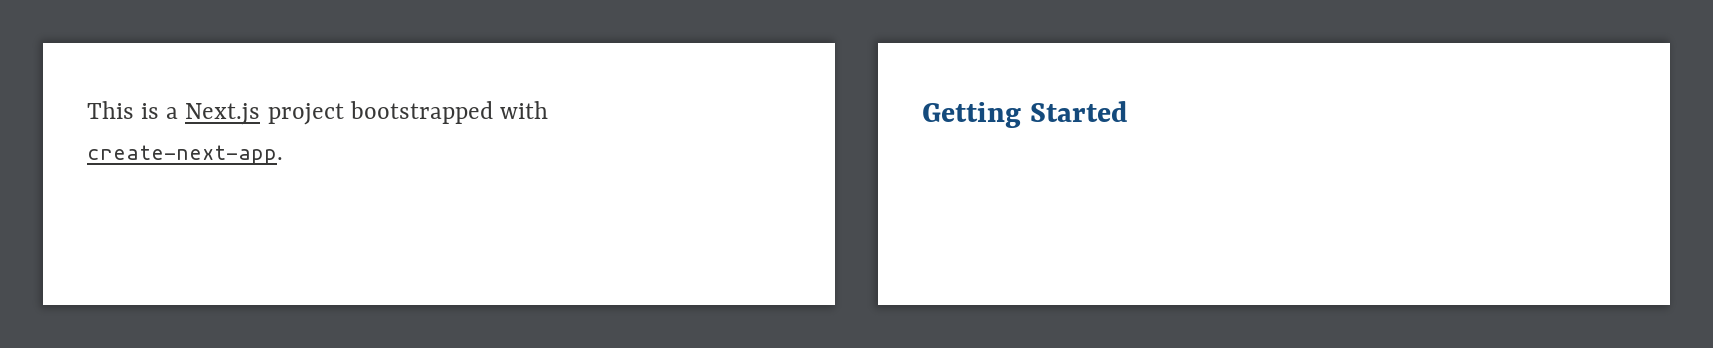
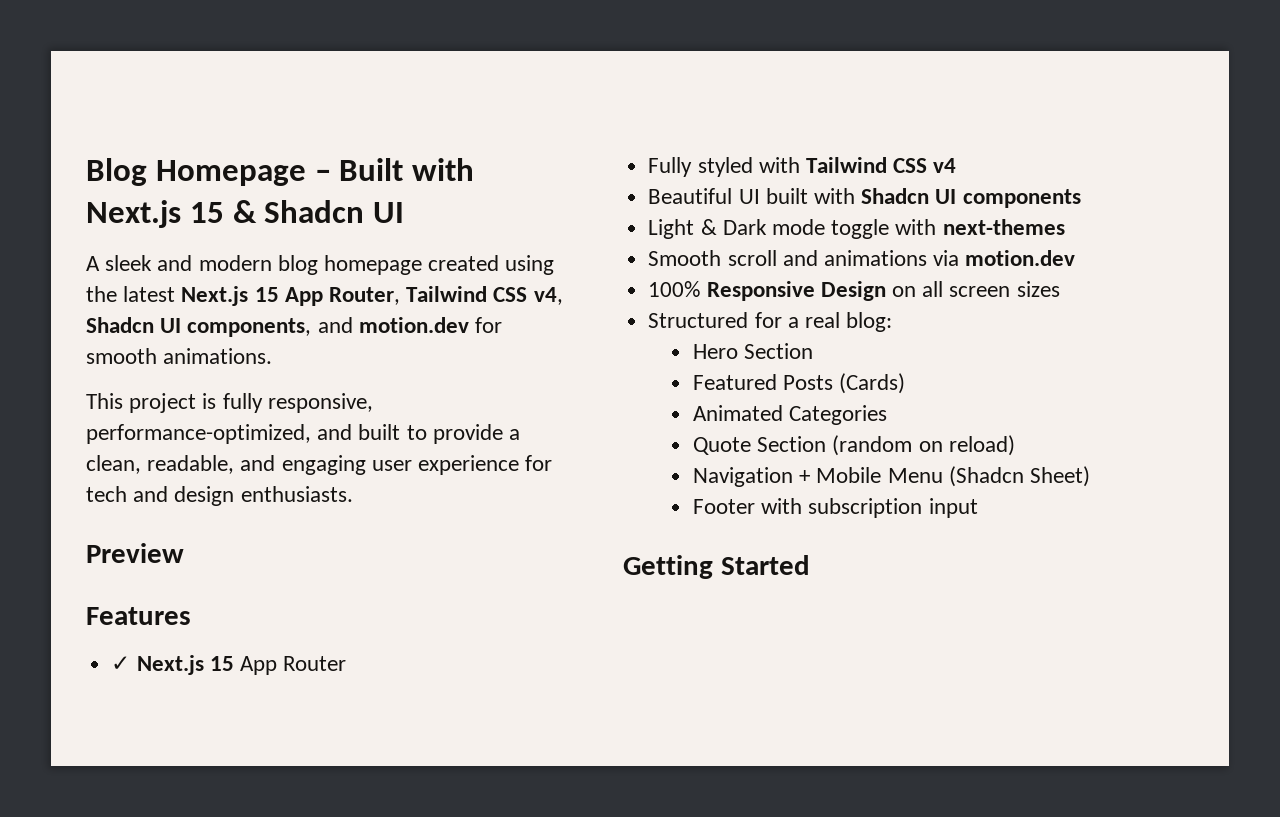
[87,101,548,125] [87,145,283,165] This is a Next.js project bootstrapped with create-next-app. -> [86,158,475,186] [86,200,405,228] [86,255,555,275] [86,286,563,306] [86,317,503,337] [86,348,273,364] [86,393,373,413] [86,424,521,444] [86,455,553,475] [86,486,353,506] [86,543,184,563] [86,607,191,625] [111,655,347,675] [648,157,957,177] [648,188,1081,208] [648,219,1065,239] [648,250,1076,266] [648,281,1060,301] [648,312,893,332] [693,343,814,359] [693,373,906,394] [693,405,888,425] [693,435,1015,456] [693,466,1091,487] [693,498,978,518] Blog Homepage – Built with Next.js 15 & Shadcn UI // A sleek and modern blog homepage created using the latest Next.js 15 App Router, Tailwind CSS v4, Shadcn UI components, and motion.dev for smooth animations. // This project is fully responsive, performance-optimized, and built to provide a clean, readable, and engaging user experience for tech and design enthusiasts. // Preview // Features // ✓ Next.js 15 App Router // Fully styled with Tailwind CSS v4 // Beautiful UI built with Shadcn UI components // Light & Dark mode toggle with next-themes // Smooth scroll and animations via motion.dev // 100% Responsive Design on all screen sizes // Structured for a real blog: // Hero Section // Featured Posts (Cards) // Animated Categories // Quote Section (random on reload) // Navigation + Mobile Menu (Shadcn Sheet) // Footer with subscription input

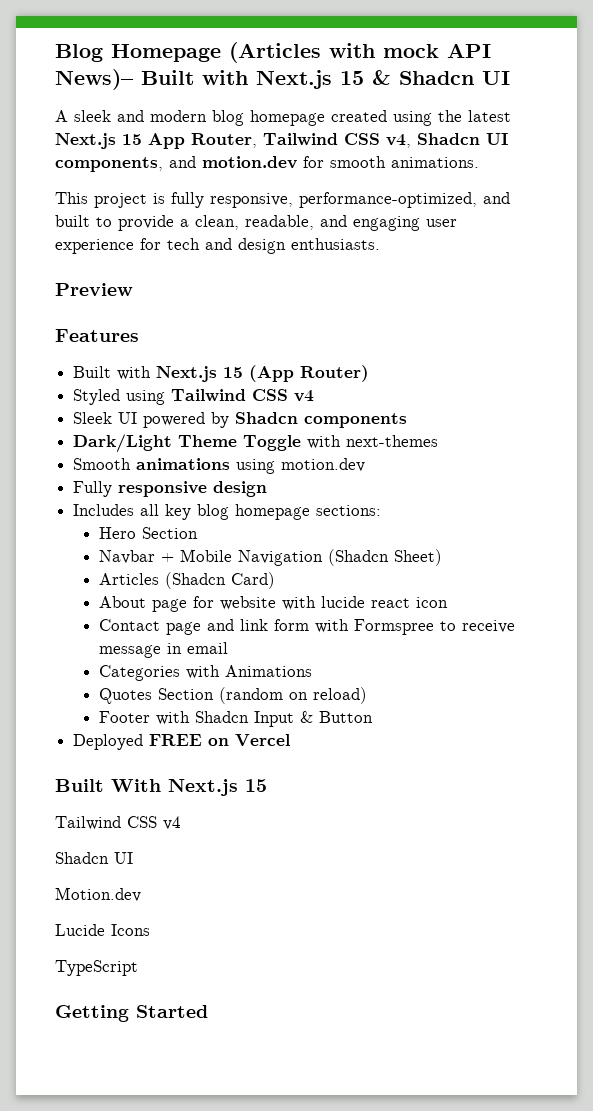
[314,169,331,181] – -> [229,42,491,63] [55,69,134,90] (Articles with mock API News)–
[111,655,347,675] [648,157,957,177] [648,188,1081,208] [648,219,1065,239] [648,250,1076,266] [648,281,1060,301] [648,312,893,332] [693,343,814,359] [693,373,906,394] [693,405,888,425] [693,435,1015,456] [693,466,1091,487] [693,498,978,518] ✓ Next.js 15 App Router // Fully styled with Tailwind CSS v4 // Beautiful UI built with Shadcn UI components // Light & Dark mode toggle with next-themes // Smooth scroll and animations via motion.dev // 100% Responsive Design on all screen sizes // Structured for a real blog: // Hero Section // Featured Posts (Cards) // Animated Categories // Quote Section (random on reload) // Navigation + Mobile Menu (Shadcn Sheet) // Footer with subscription input -> [73,365,370,382] [73,389,315,405] [73,412,408,428] [73,434,439,453] [73,458,366,474] [73,481,268,497] [73,504,382,520] [99,527,199,539] [99,549,443,566] [99,572,276,589] [99,596,449,612] [99,619,516,635] [99,642,229,658] [99,665,313,681] [99,687,368,704] [99,711,374,727] [73,734,291,750] [55,779,267,796] [55,816,181,830] [55,852,133,864] [55,887,141,902] [55,924,150,936] [55,960,138,976] Built with Next.js 15 (App Router) // Styled using Tailwind CSS v4 // Sleek UI powered by Shadcn components // Dark/Light Theme Toggle with next-themes // Smooth animations using motion.dev // Fully responsive design // Includes all key blog homepage sections: // Hero Section // Navbar + Mobile Navigation (Shadcn Sheet) // Articles (Shadcn Card) // About page for website with lucide react icon // Contact page and link form with Formspree to receive message in email // Categories with Animations // Quotes Section (random on reload) // Footer with Shadcn Input & Button // Deployed FREE on Vercel // Built With Next.js 15 // Tailwind CSS v4 // Shadcn UI // Motion.dev // Lucide Icons // TypeScript

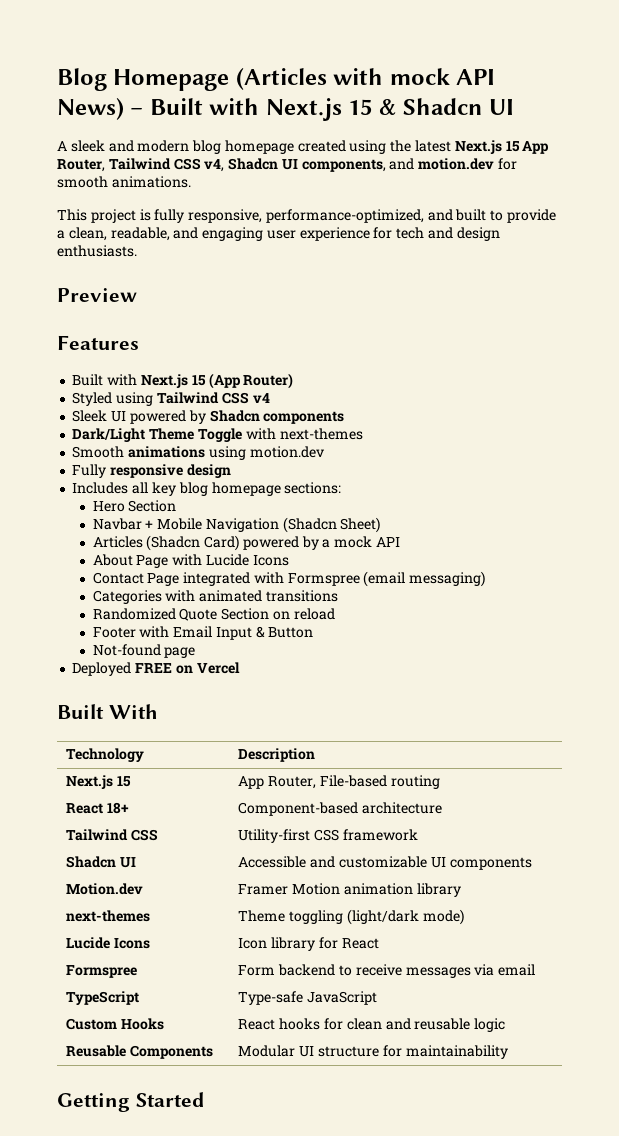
[55,69,134,90] News)– -> [57,98,144,120] News) –
[99,596,449,612] [99,619,516,635] [99,642,229,658] [99,665,313,681] [99,687,368,704] // About page for website with lucide react icon // Contact page and link form with Formspree to receive message in email // Categories with Animations // Quotes Section (random on reload) -> [242,536,400,550] [92,554,289,568] [92,571,486,587] [92,590,338,604] [92,608,335,621] powered by a mock API // About Page with Lucide Icons // Contact Page integrated with Formspree (email messaging) // Categories with animated transitions // Randomized Quote Section on reload
[195,711,250,723] Shadcn -> [173,626,213,638] Email
(374, 717) none -> [92,644,196,658] // Not-found page
[168,779,267,796] [55,816,181,830] [55,852,133,864] [55,887,141,902] [55,924,150,936] [55,960,138,976] Next.js 15 // Tailwind CSS v4 // Shadcn UI // Motion.dev // Lucide Icons // TypeScript -> [66,748,145,762] [238,748,316,762] [66,775,132,789] [238,775,440,789] [66,802,130,814] [238,802,443,816] [66,829,159,841] [238,829,419,843] [66,856,137,868] [238,856,532,870] [66,883,144,895] [238,883,461,897] [66,910,151,922] [238,909,464,925] [66,937,151,949] [238,937,379,951] [66,965,138,978] [238,964,536,978] [66,991,140,1005] [238,991,378,1005] [66,1018,165,1030] [238,1018,506,1032] [66,1045,214,1059] [238,1045,508,1059] // Technology | Description // Next.js 15 | App Router, File-based routing // React 18+ | Component-based architecture // Tailwind CSS | Utility-first CSS framework // Shadcn UI | Accessible and customizable UI components // Motion.dev | Framer Motion animation library // next-themes | Theme toggling (light/dark mode) // Lucide Icons | Icon library for React // Formspree | Form backend to receive messages via email // TypeScript | Type-safe JavaScript // Custom Hooks | React hooks for clean and reusable logic // Reusable Components | Modular UI structure for maintainability

